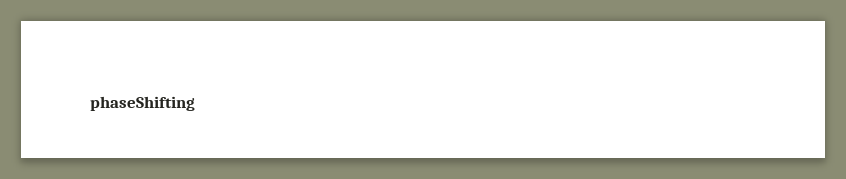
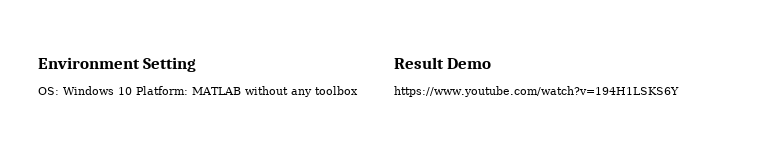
[90,96,195,111] phaseShifting -> [38,57,197,72] [38,86,358,97] [394,57,492,69] [394,86,679,97] Environment Setting // OS: Windows 10 Platform: MATLAB without any toolbox // Result Demo // https://www.youtube.com/watch?v=194H1LSKS6Y

